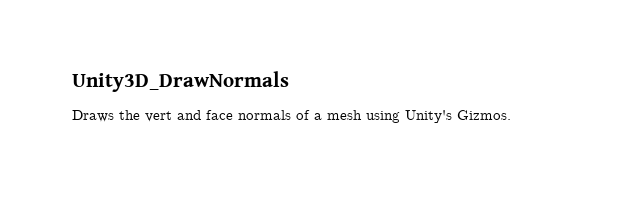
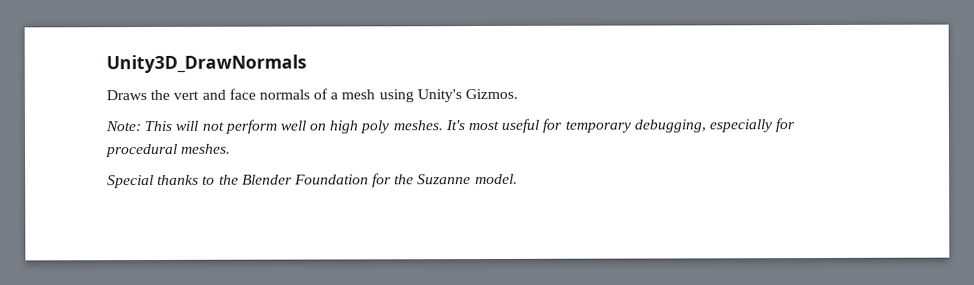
(511, 115) none -> [105,118,796,134] [106,143,232,158] [107,173,518,189] // Note: This will not perform well on high poly meshes. It's most useful for temporary debugging, especially for procedural meshes. // Special thanks to the Blender Foundation for the Suzanne model.

